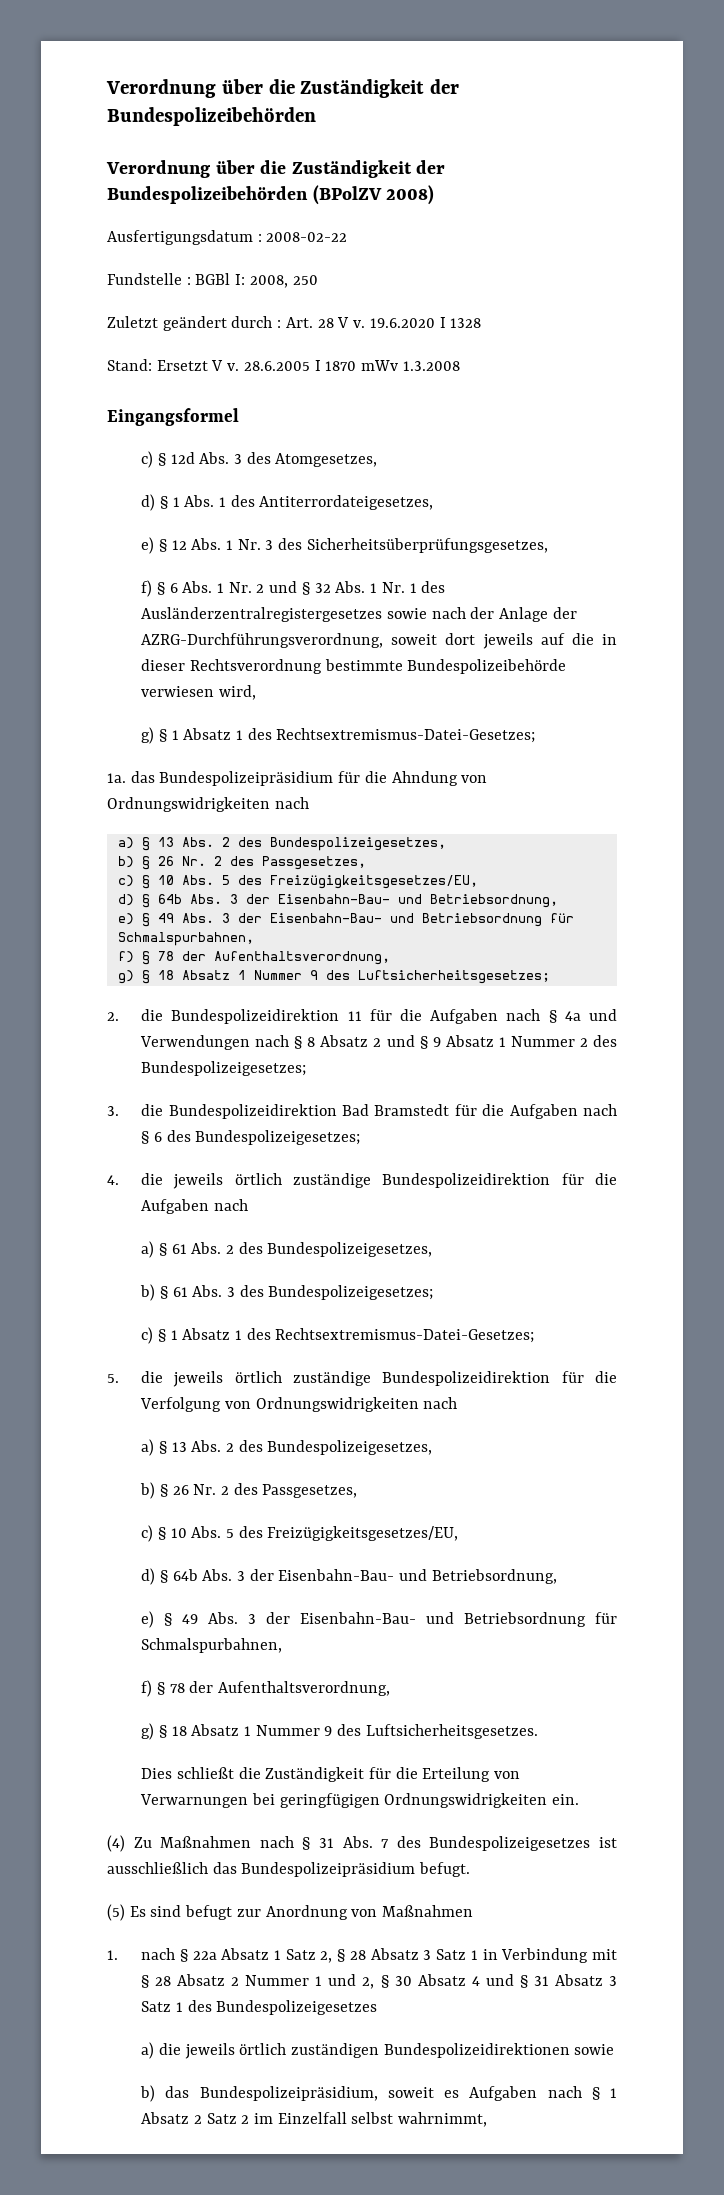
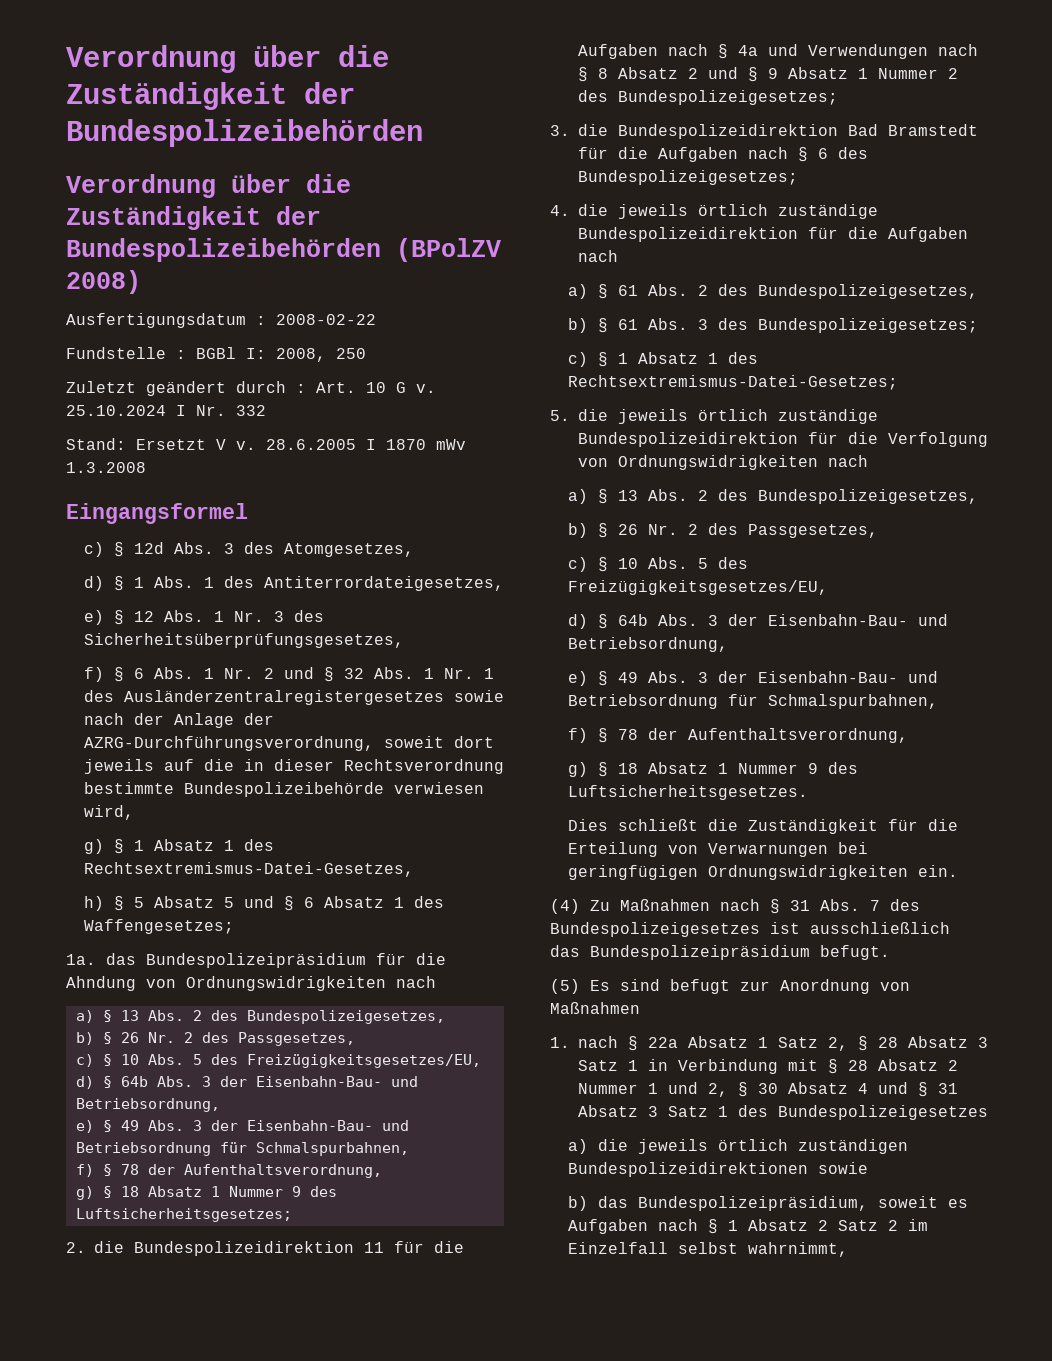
[317,317,482,328] 28 V v. 19.6.2020 I 1328 -> [366,382,436,393] [66,405,266,416] 10 G v. 25.10.2024 I Nr. 332
[276,728,536,743] Rechtsextremismus-Datei-Gesetzes; -> [83,862,414,877] [83,896,444,911] [83,919,234,934] Rechtsextremismus-Datei-Gesetzes, // h) § 5 Absatz 5 und § 6 Absatz 1 des Waffengesetzes;

